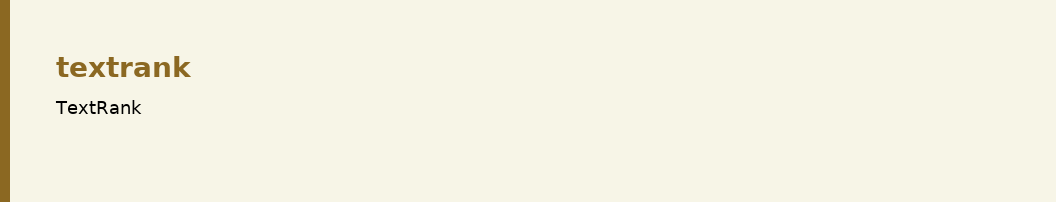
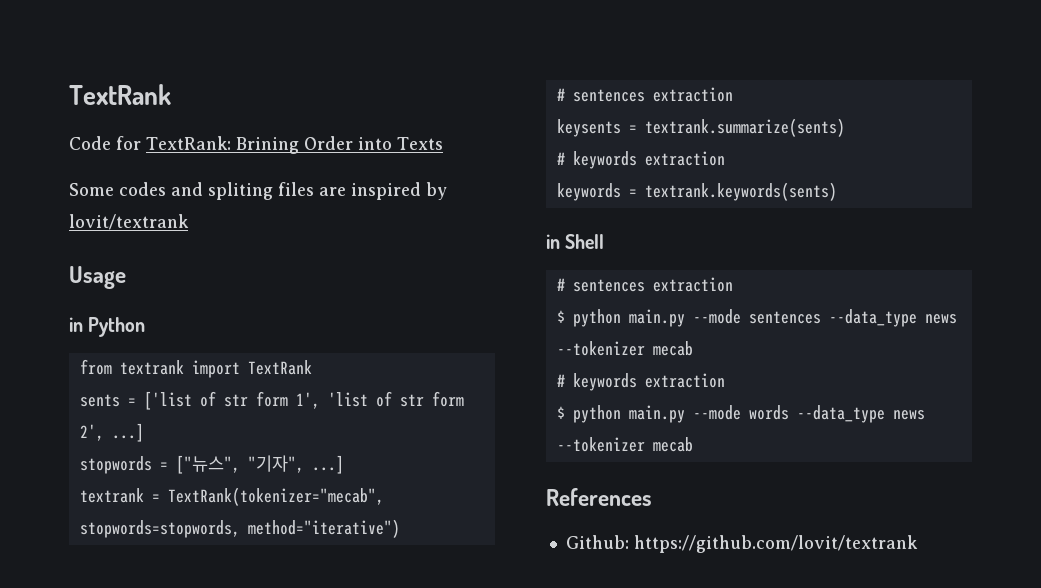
[56,56,192,77] [55,100,142,114] textrank // TextRank -> [69,84,171,105] [69,136,443,154] [69,182,447,200] [69,214,189,230] [69,266,126,289] [69,317,146,337] [79,359,312,378] [79,391,464,410] [79,423,144,442] [79,455,344,474] [79,487,384,506] [79,519,400,538] [556,87,733,102] [556,118,845,137] [556,151,725,169] [556,182,837,201] [546,234,605,249] [556,277,733,292] [556,309,957,327] [556,341,693,356] [556,373,725,391] [556,405,925,423] [556,437,693,452] [546,488,652,506] [565,535,918,553] TextRank // Code for TextRank: Brining Order into Texts // Some codes and spliting files are inspired by lovit/textrank // Usage // in Python // from textrank import TextRank // sents = ['list of str form 1', 'list of str form 2', ...] // stopwords = ["뉴스", "기자", ...] // textrank = TextRank(tokenizer="mecab", stopwords=stopwords, method="iterative") // # sentences extraction // keysents = textrank.summarize(sents) // # keywords extraction // keywords = textrank.keywords(sents) // in Shell // # sentences extraction // $ python main.py --mode sentences --data_type news --tokenizer mecab // # keywords extraction // $ python main.py --mode words --data_type news --tokenizer mecab // References // Github: https://github.com/lovit/textrank

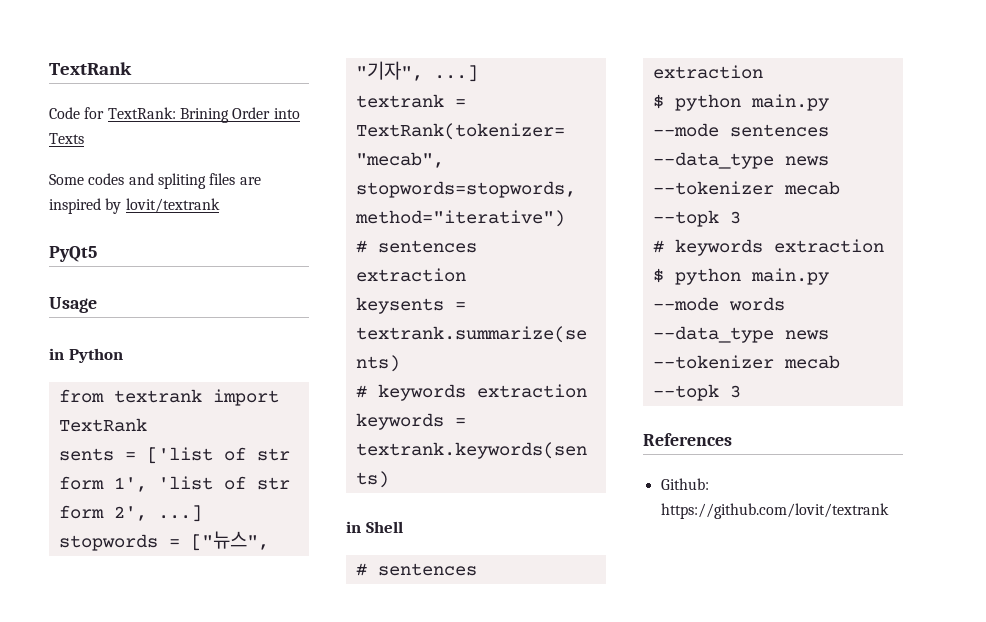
(189, 222) none -> [49,246,97,262] // PyQt5
(693, 348) none -> [652,210,741,227] --topk 3
(693, 444) none -> [652,384,741,401] --topk 3

